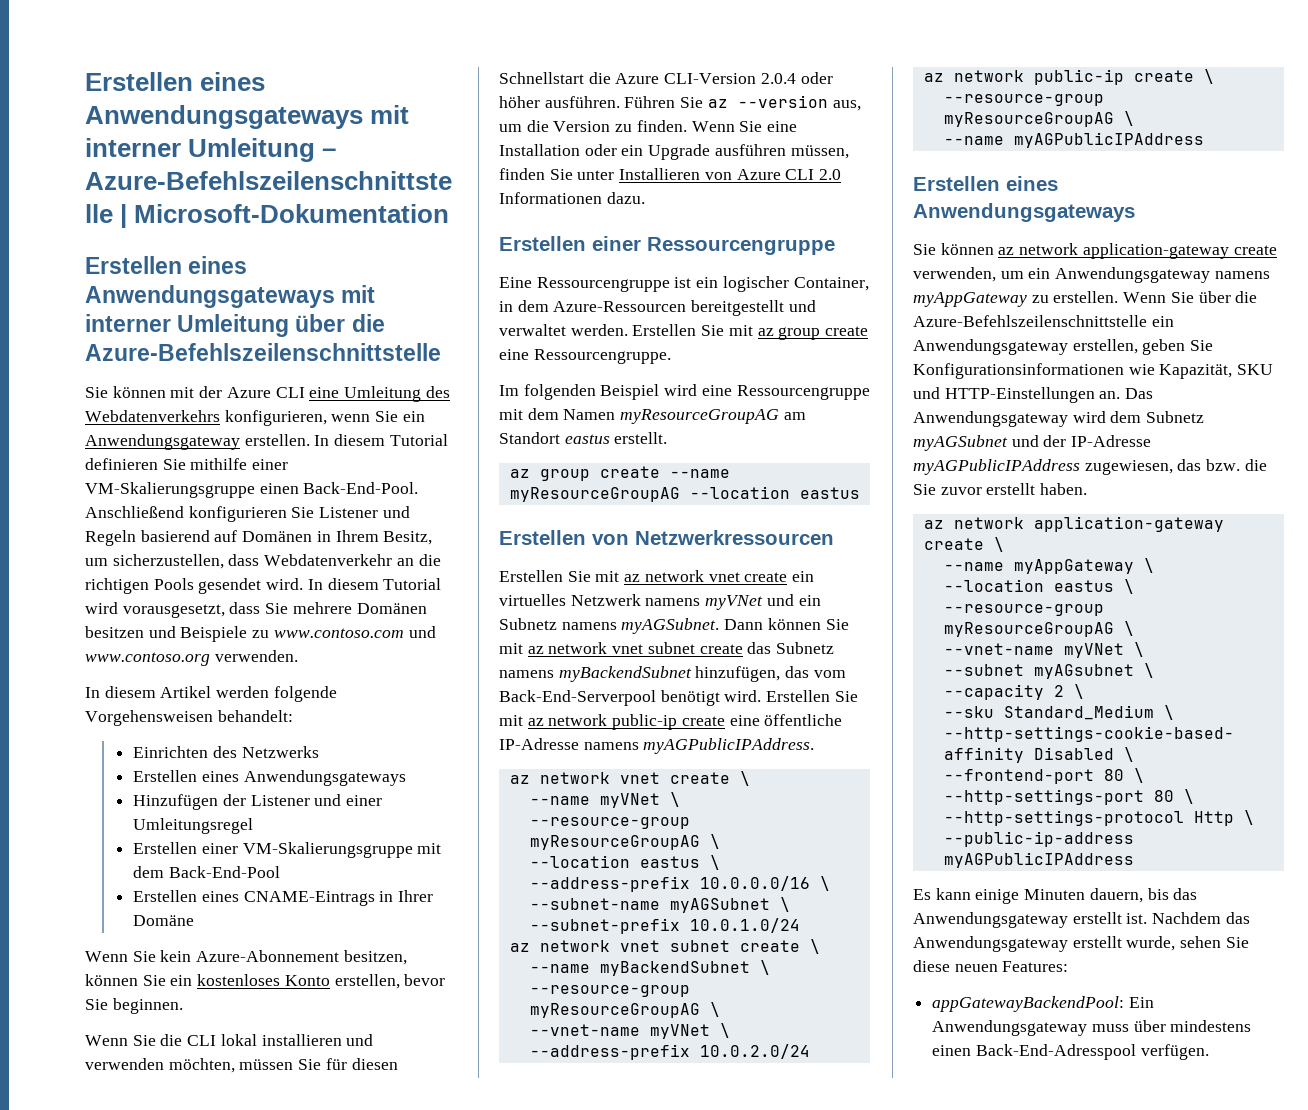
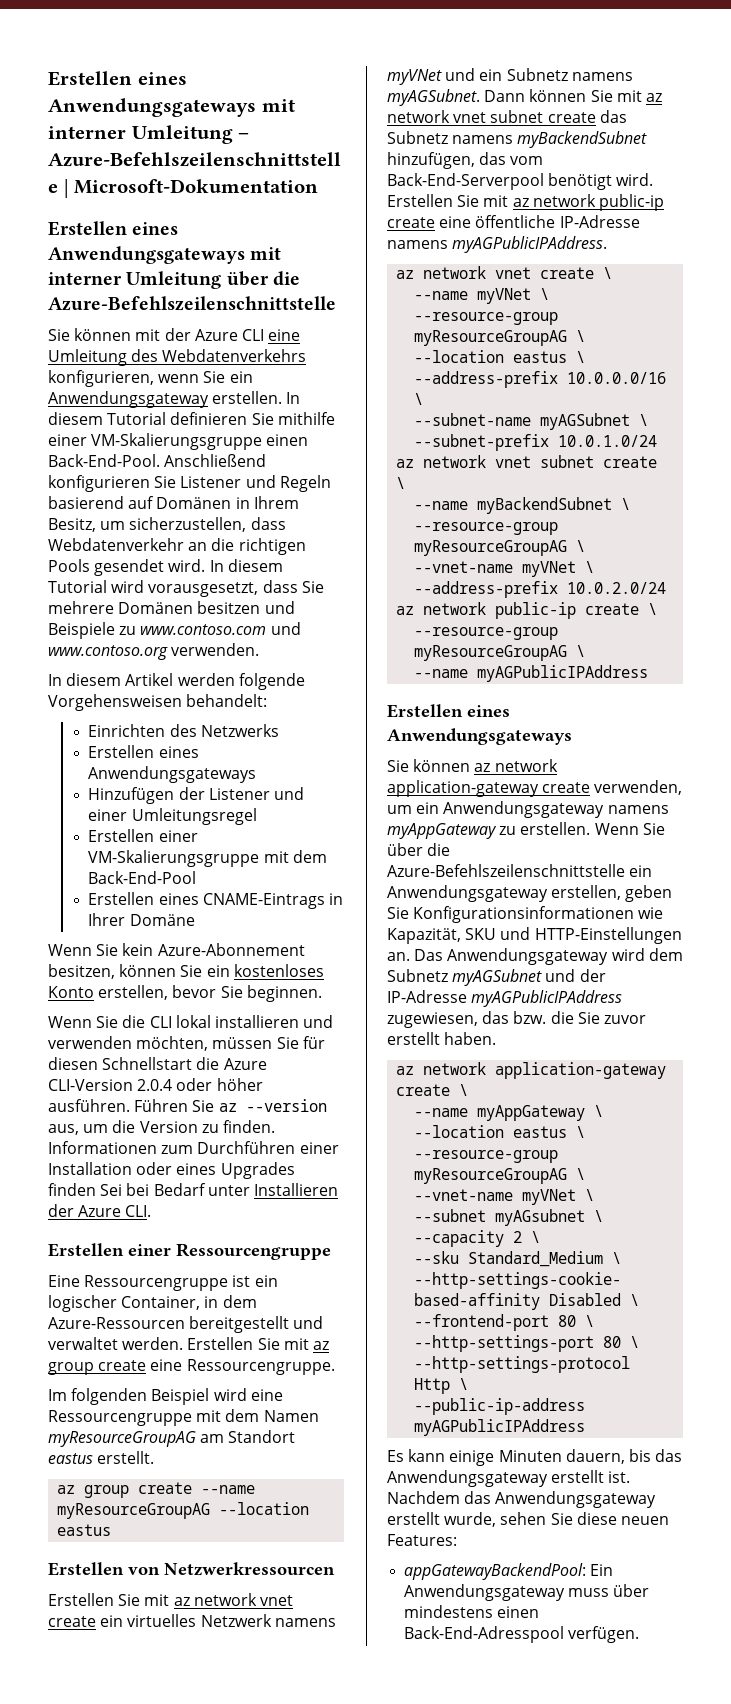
[691,121,798,132] [499,144,849,160] [499,168,842,180] [499,192,645,204] Wenn Sie eine Installation oder ein Upgrade ausführen müssen, finden Sie unter Installieren von Azure CLI 2.0 Informationen dazu. -> [48,1141,339,1154] [48,1162,295,1179] [48,1183,338,1196] [48,1204,152,1217] Informationen zum Durchführen einer Installation oder eines Upgrades finden Sei bei Bedarf unter Installieren der Azure CLI.

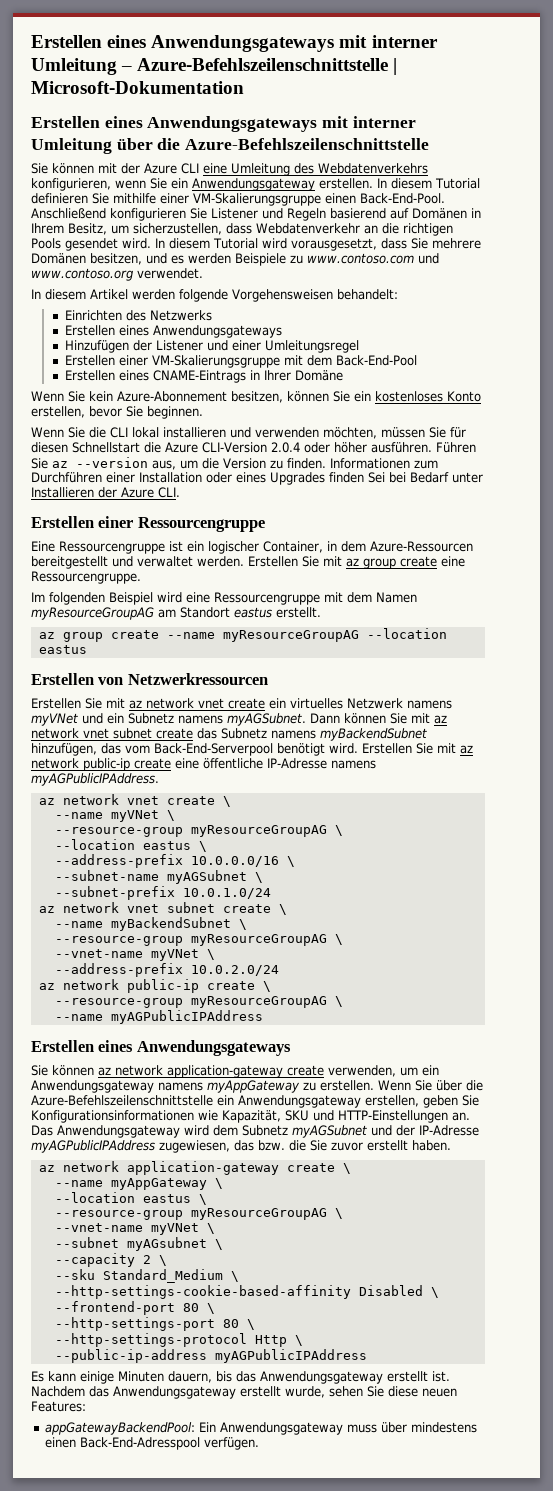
[197,601,295,614] besitzen und -> [90,253,231,265] besitzen, und es werden
[171,643,260,656] verwenden. -> [137,268,203,279] verwendet.

